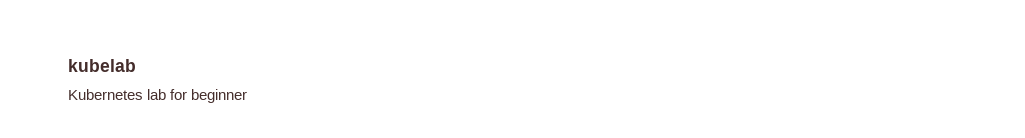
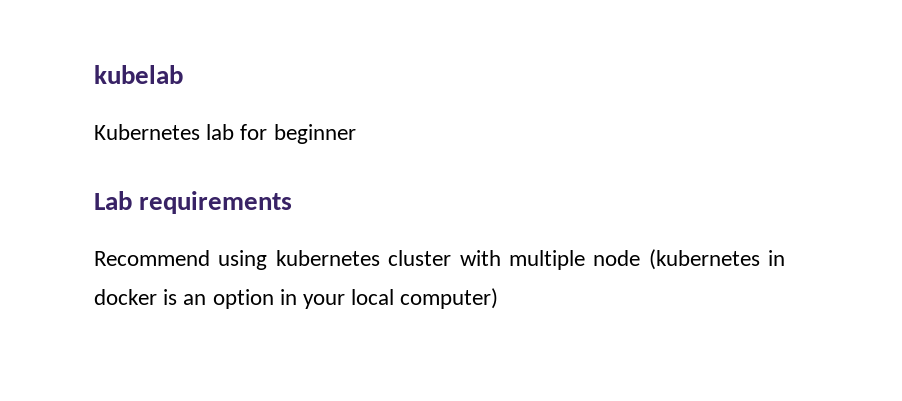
(248, 96) none -> [94,191,293,214] [94,249,785,270] [94,288,499,309] // Lab requirements // Recommend using kubernetes cluster with multiple node (kubernetes in docker is an option in your local computer)

